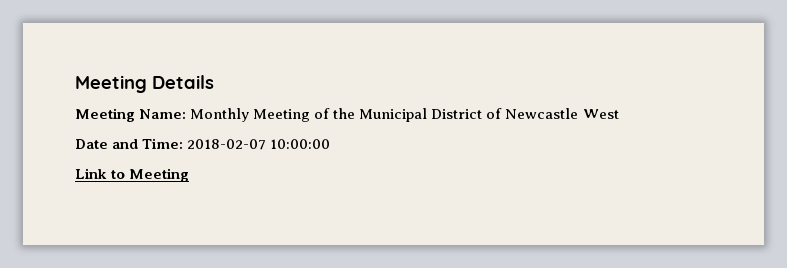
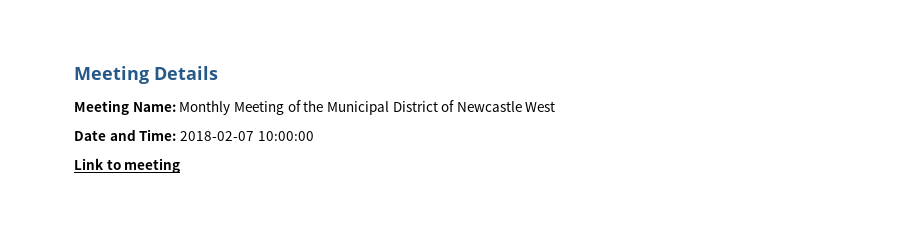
[129,168,190,182] Meeting -> [124,158,181,173] meeting

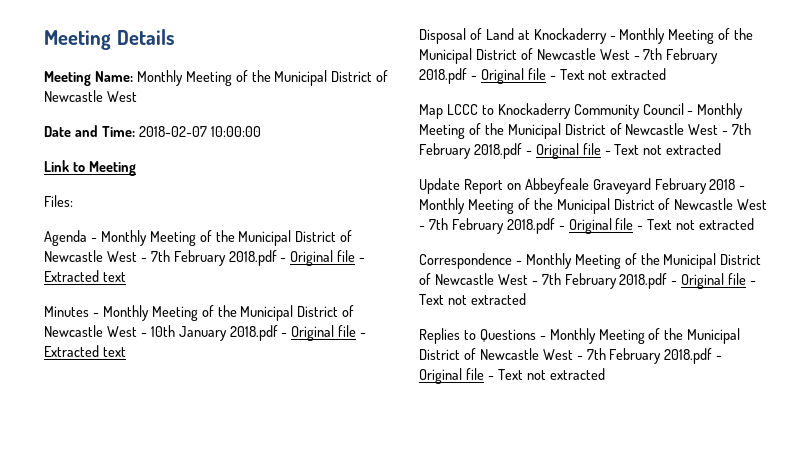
[124,158,181,173] meeting -> [88,161,136,176] [44,195,73,207] [44,230,353,246] [44,250,366,266] [44,270,126,282] [44,305,355,321] [44,325,367,341] [44,345,126,357] [419,28,754,44] [419,48,719,64] [419,68,667,84] [419,103,744,119] [419,123,752,139] [419,143,722,159] [419,178,746,194] [419,198,768,214] [419,218,755,234] [419,253,762,269] [419,273,757,289] [419,293,526,305] [419,328,741,344] [419,348,723,364] [419,368,605,384] Meeting // Files: // Agenda - Monthly Meeting of the Municipal District of Newcastle West - 7th February 2018.pdf - Original file - Extracted text // Minutes - Monthly Meeting of the Municipal District of Newcastle West - 10th January 2018.pdf - Original file - Extracted text // Disposal of Land at Knockaderry - Monthly Meeting of the Municipal District of Newcastle West - 7th February 2018.pdf - Original file - Text not extracted // Map LCCC to Knockaderry Community Council - Monthly Meeting of the Municipal District of Newcastle West - 7th February 2018.pdf - Original file - Text not extracted // Update Report on Abbeyfeale Graveyard February 2018 - Monthly Meeting of the Municipal District of Newcastle West - 7th February 2018.pdf - Original file - Text not extracted // Correspondence - Monthly Meeting of the Municipal District of Newcastle West - 7th February 2018.pdf - Original file - Text not extracted // Replies to Questions - Monthly Meeting of the Municipal District of Newcastle West - 7th February 2018.pdf - Original file - Text not extracted

